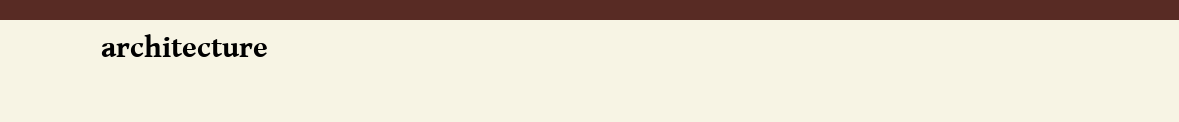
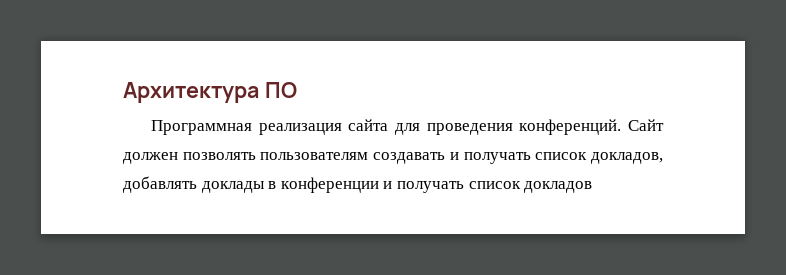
[101,34,268,57] architecture -> [123,82,297,103] [150,119,664,135] [123,152,663,164] [123,176,593,193] Архитектура ПО // Программная реализация сайта для проведения конференций. Сайт должен позволять пользователям создавать и получать список докладов, добавлять доклады в конференции и получать список докладов

